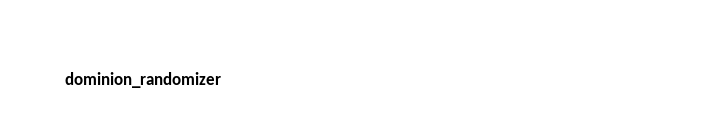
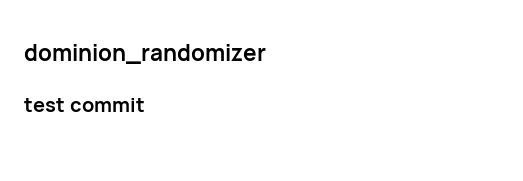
(221, 80) none -> [24,98,146,112] // test commit

